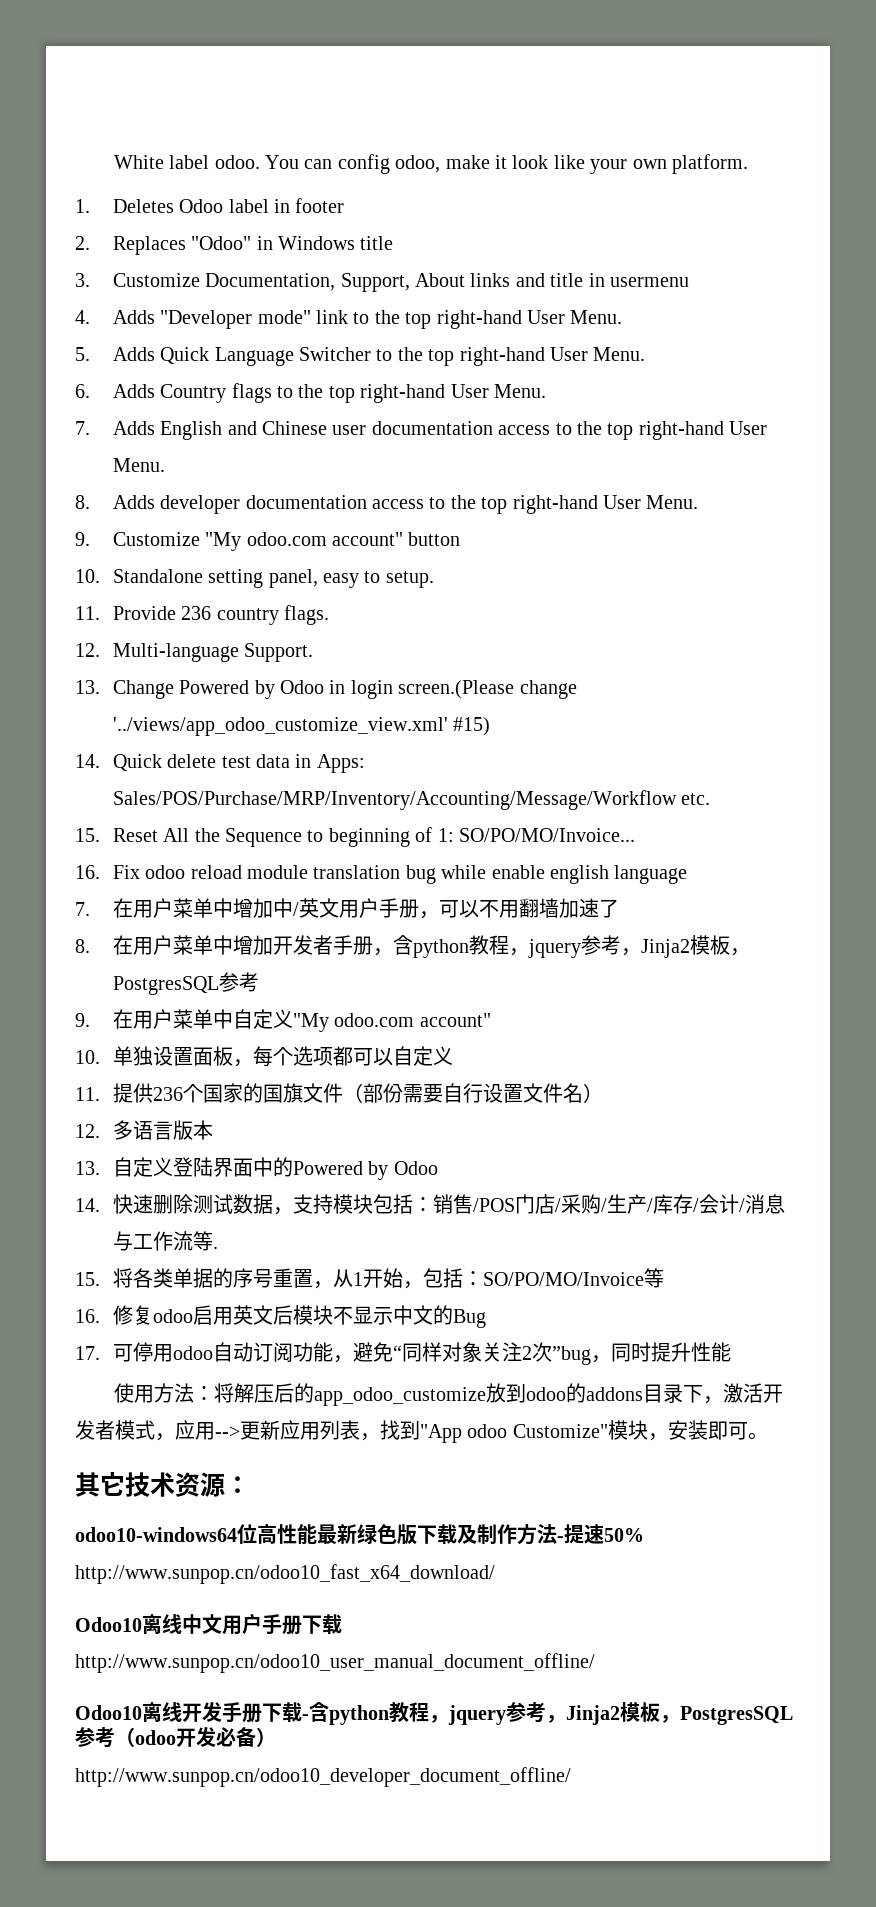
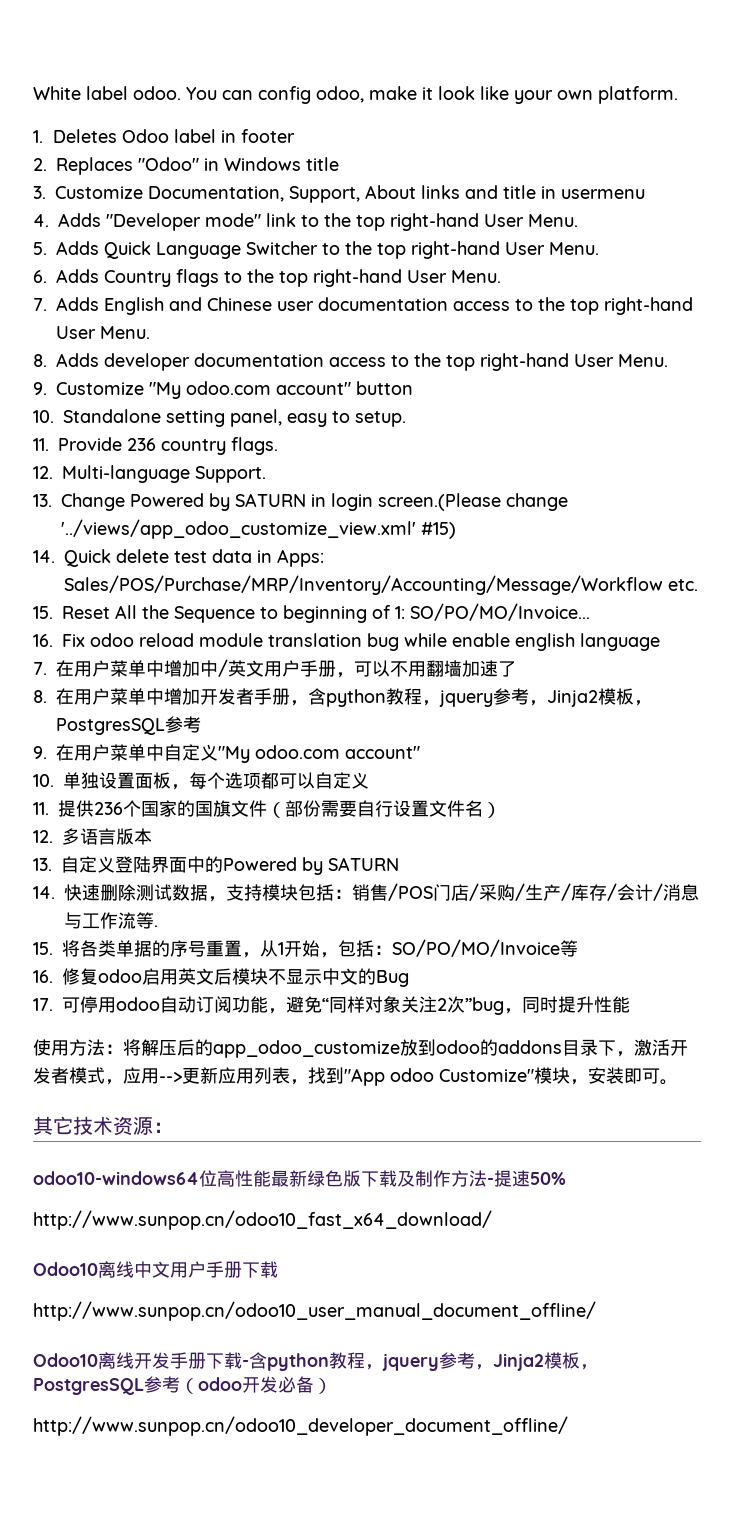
[280,680,325,694] Odoo -> [235,493,306,507] SATURN
[393,1161,438,1175] Odoo -> [328,857,399,871] SATURN

